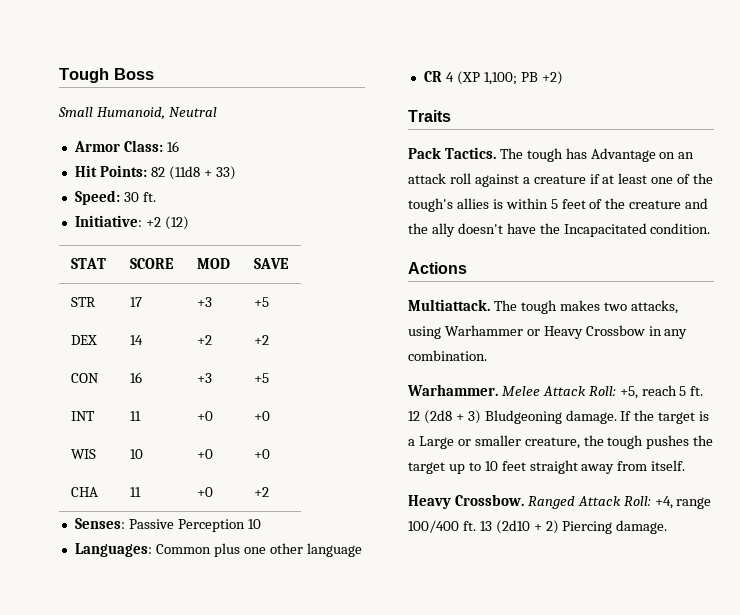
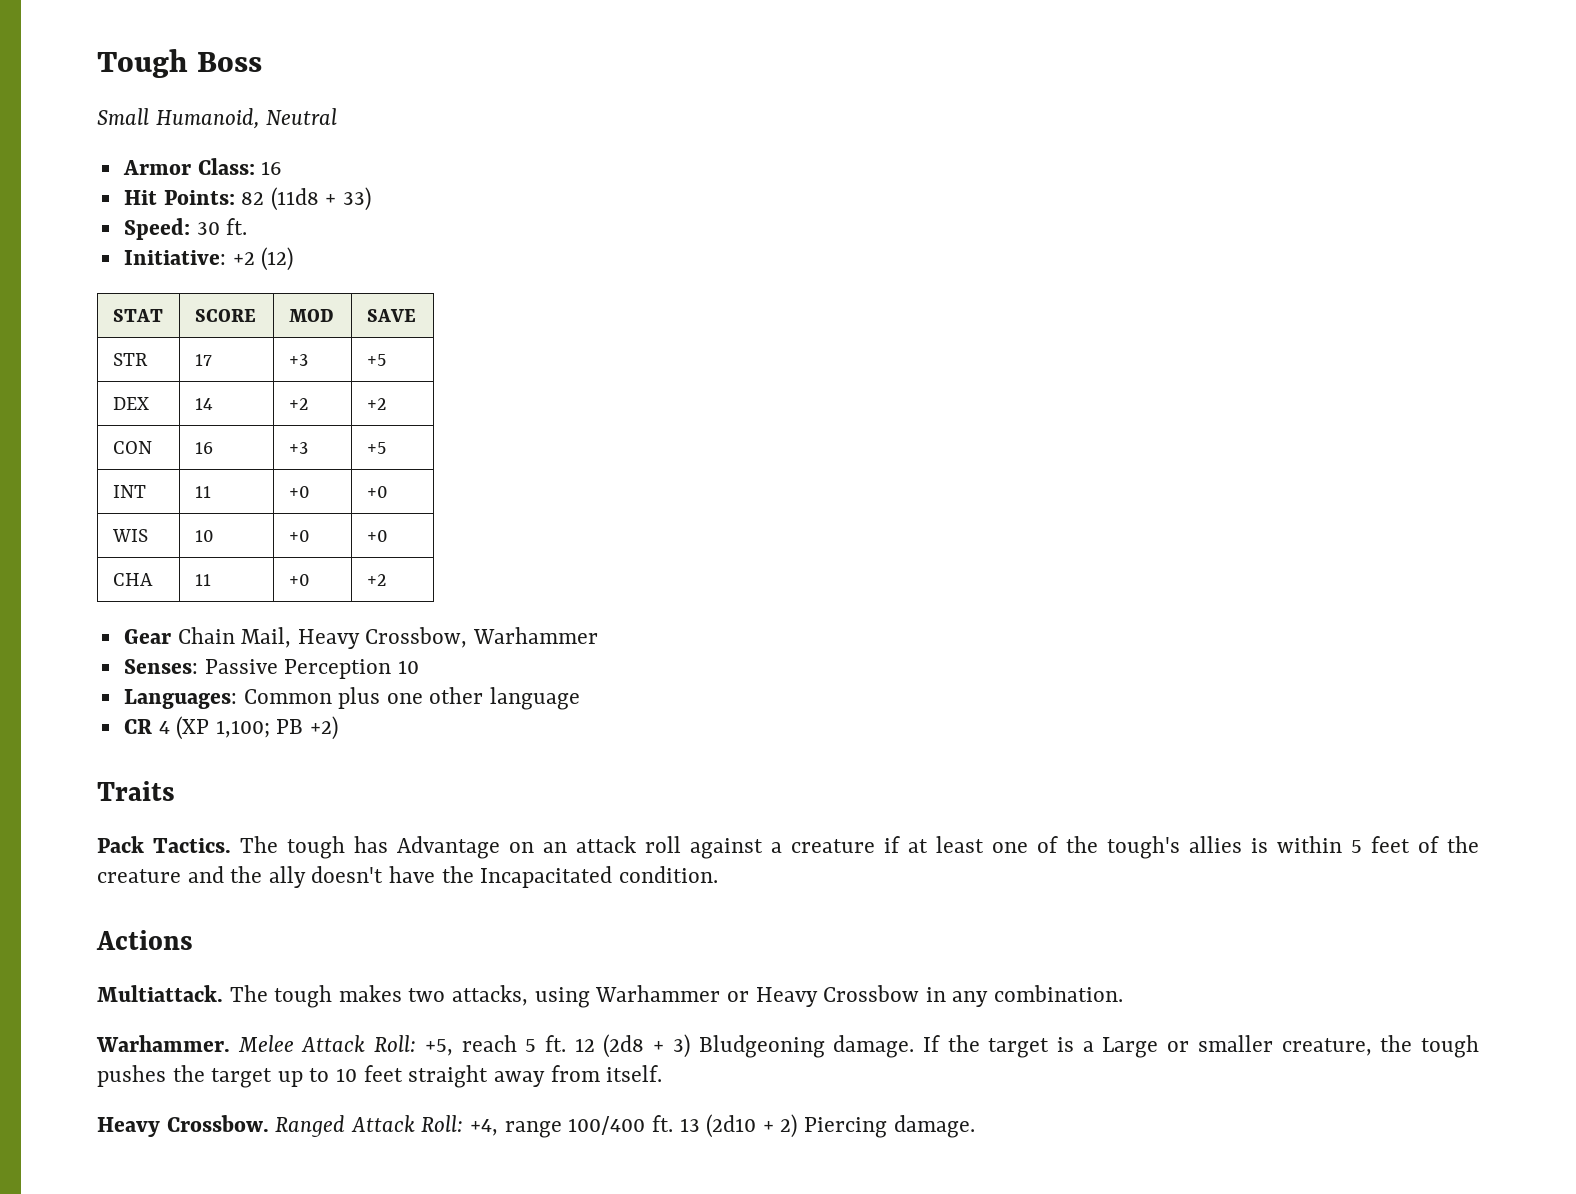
(269, 492) none -> [123,627,599,649] // Gear Chain Mail, Heavy Crossbow, Warhammer

